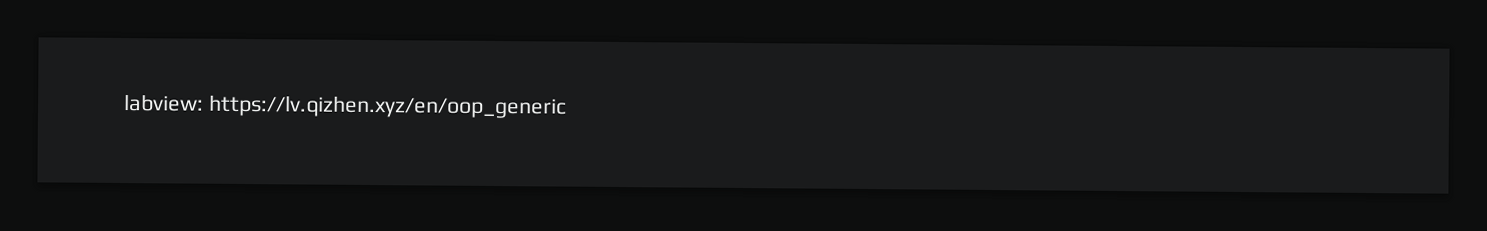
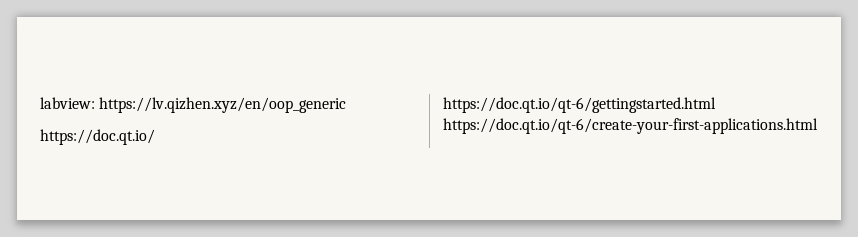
(567, 106) none -> [40,129,155,145] [443,97,716,113] [443,118,818,134] // https://doc.qt.io/ https://doc.qt.io/qt-6/gettingstarted.html https://doc.qt.io/qt-6/create-your-first-applications.html

